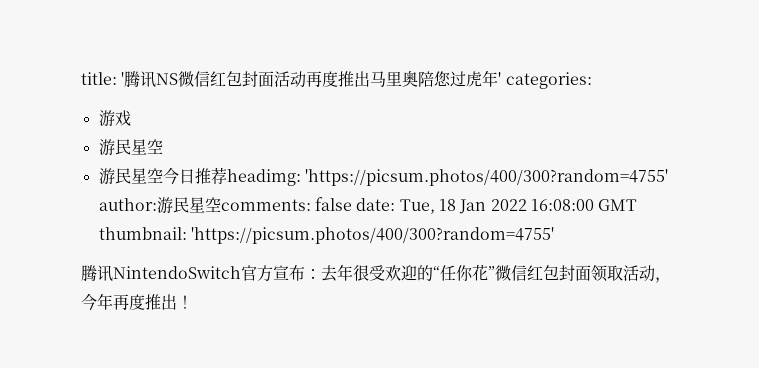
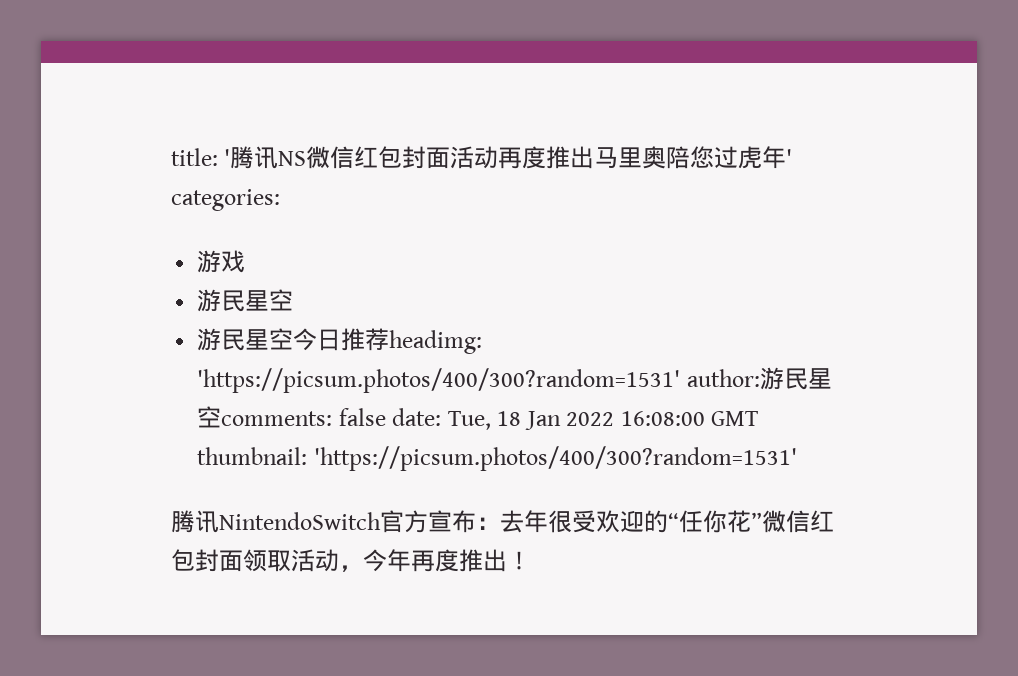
[304,169,668,186] 'https://picsum.photos/400/300?random=4755' -> [197,368,681,393] 'https://picsum.photos/400/300?random=1531'
[190,227,554,244] 'https://picsum.photos/400/300?random=4755' -> [313,446,797,471] 'https://picsum.photos/400/300?random=1531'

